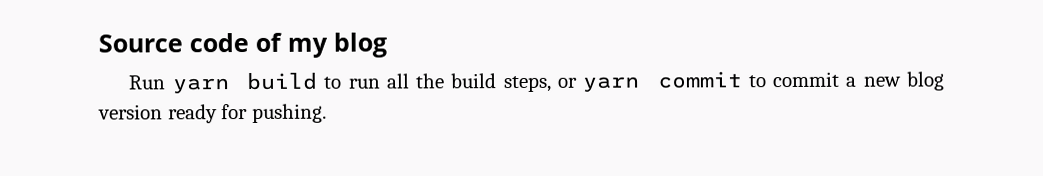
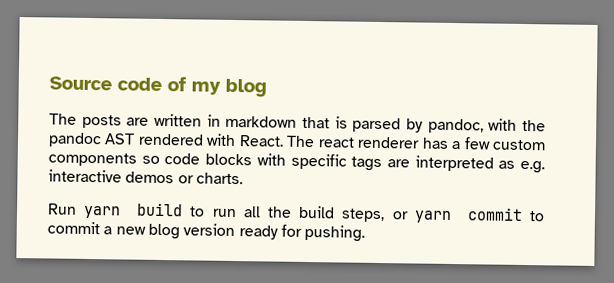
(387, 45) none -> [49,113,547,134] [48,132,546,151] [48,152,545,174] [48,169,243,185] // The posts are written in markdown that is parsed by pandoc, with the pandoc AST rendered with React. The react renderer has a few custom components so code blocks with specific tags are interpreted as e.g. interactive demos or charts.

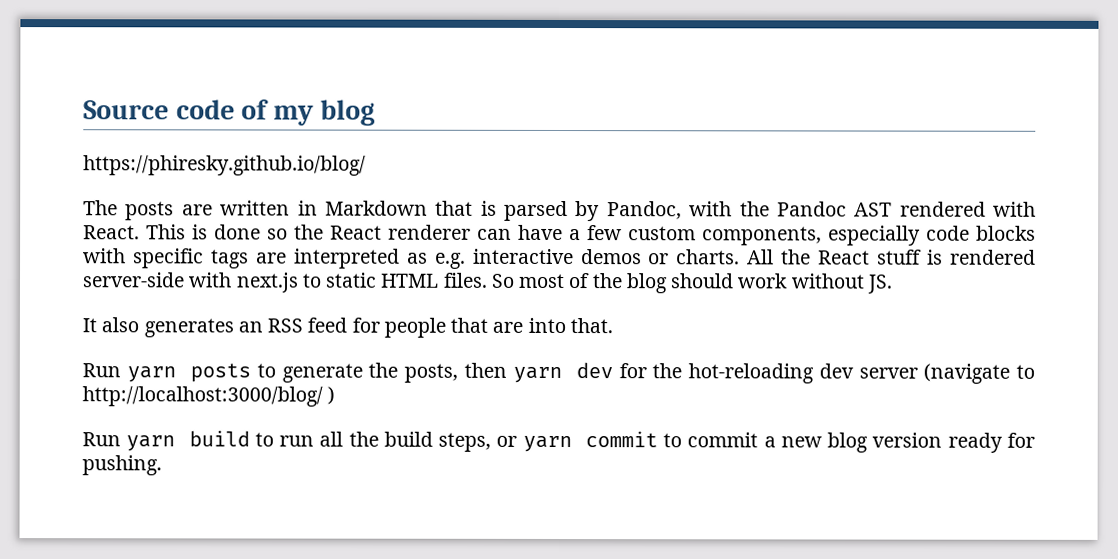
(267, 88) none -> [83,155,366,176] // https://phiresky.github.io/blog/
[225,115,298,128] markdown -> [324,200,428,216] Markdown
[427,118,484,134] pandoc, -> [606,201,682,220] Pandoc,
[48,132,102,148] pandoc -> [776,201,847,217] Pandoc
[286,135,449,149] The react renderer has -> [146,224,563,241] This is done so the React renderer can have
[48,152,160,167] components so -> [702,225,921,246] components, especially
(243, 178) none -> [747,249,1036,265] [82,272,893,294] [82,317,613,338] [82,362,1035,384] [82,386,336,407] All the React stuff is rendered server-side with next.js to static HTML files. So most of the blog should work without JS. // It also generates an RSS feed for people that are into that. // Run yarn posts to generate the posts, then yarn dev for the hot-reloading dev server (navigate to http://localhost:3000/blog/ )

